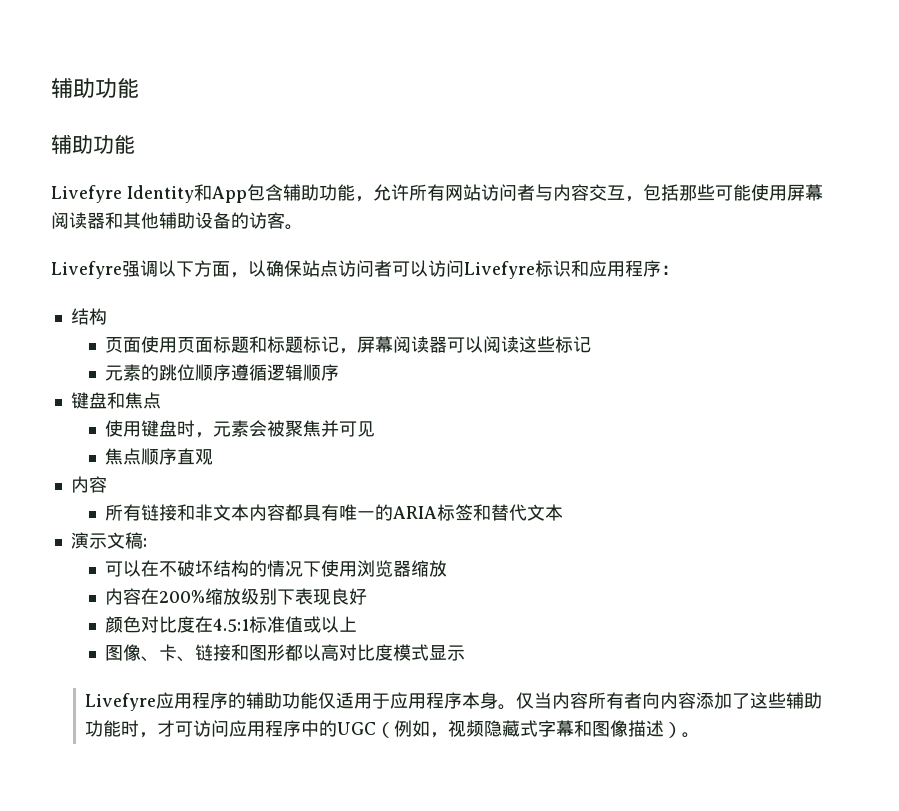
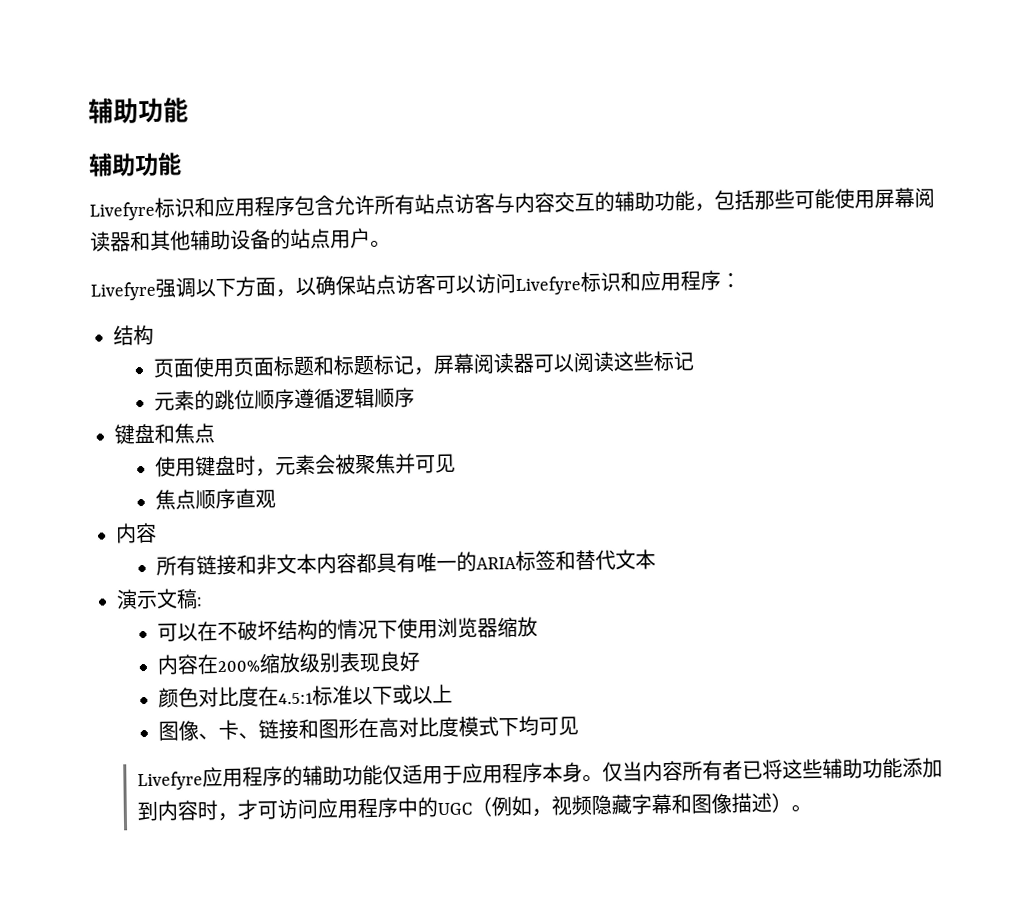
[127,184,625,203] Identity和App包含辅助功能，允许所有网站访问者与内容交互 -> [154,190,695,218] 标识和应用程序包含允许所有站点访客与内容交互的辅助功能
[249,212,285,229] 访客 -> [290,227,371,250] 站点用户
[356,260,392,277] 问者 -> [415,274,436,295] 客
[277,589,296,605] 下 -> (340, 662) none
[285,616,304,633] 值 -> [351,686,393,706] 以下
[285,644,322,661] 都以 -> [357,717,379,739] 在
[429,645,466,661] 显示 -> [497,715,579,737] 下均可见
[642,692,751,709] 向内容添加了 -> [741,759,783,780] 已将
(122, 728) none -> [901,757,943,778] [136,800,198,822] 添加到内容
[520,720,539,737] 式 -> (632, 804) none

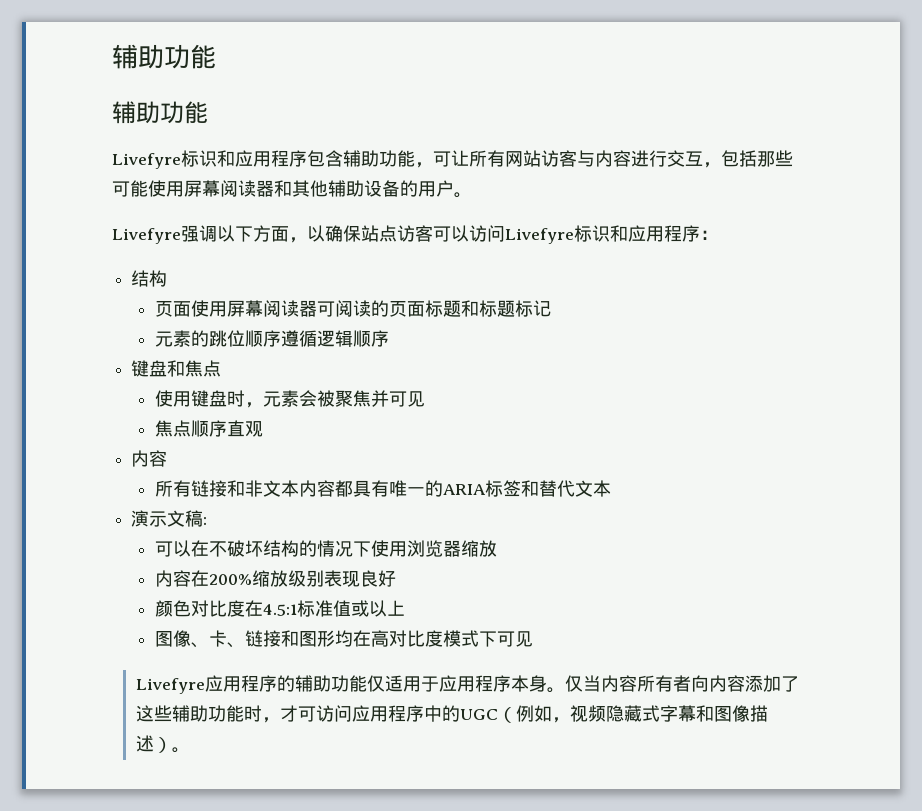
[334,190,695,216] 允许所有站点访客与内容交互的辅助功能 -> [343,150,703,168] 辅助功能，可让所有网站访客与内容进行交互
[290,228,331,250] 站点 -> (418, 188) none
(234, 368) none -> [226,300,389,317] 屏幕阅读器可阅读的
[412,350,694,376] ，屏幕阅读器可以阅读这些标记 -> (551, 308) none
[351,686,393,706] 以下 -> [332,600,351,617] 值
(359, 728) none -> [334,630,353,647] 均
[517,715,539,737] 均 -> (497, 639) none
[741,759,783,780] 已将 -> [690,675,799,692] 向内容添加了
[901,757,943,778] [136,800,198,822] 添加到内容 -> (244, 713) none
(632, 804) none -> [641,705,660,722] 式

